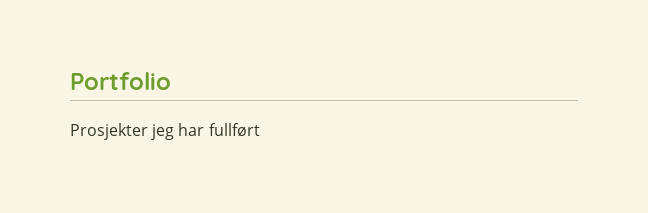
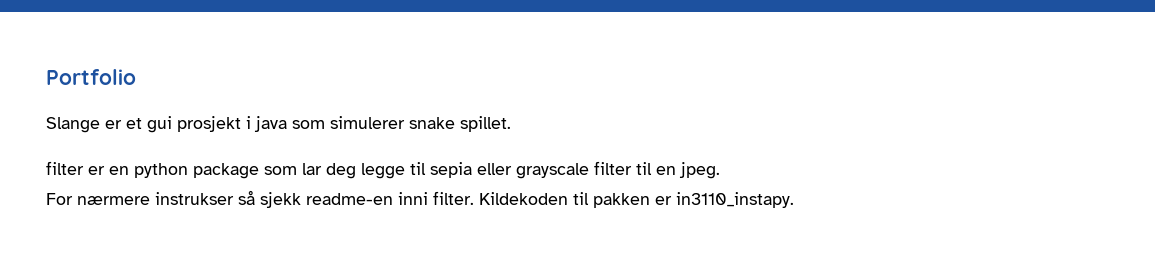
[70,123,260,140] Prosjekter jeg har fullført -> [46,116,511,133] [46,161,720,179] [46,190,794,208] Slange er et gui prosjekt i java som simulerer snake spillet. // filter er en python package som lar deg legge til sepia eller grayscale filter til en jpeg. // For nærmere instrukser så sjekk readme-en inni filter. Kildekoden til pakken er in3110_instapy.

